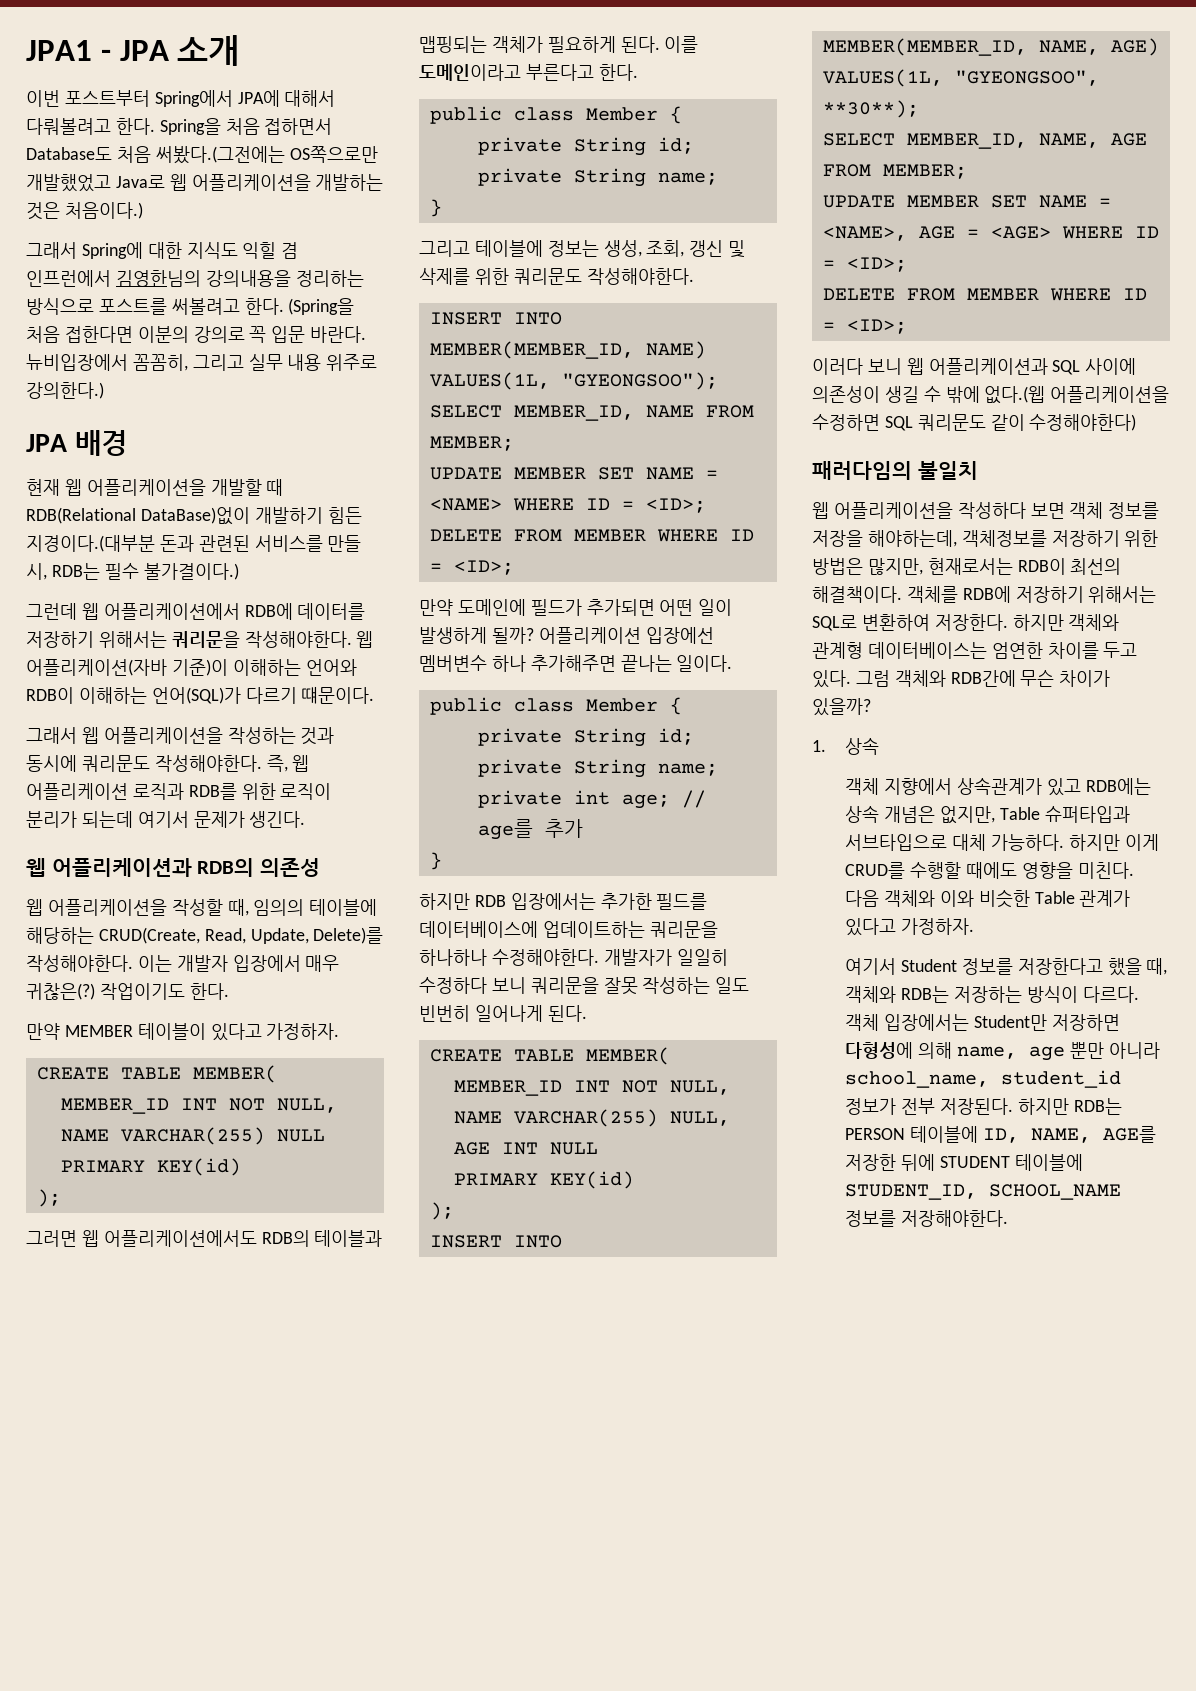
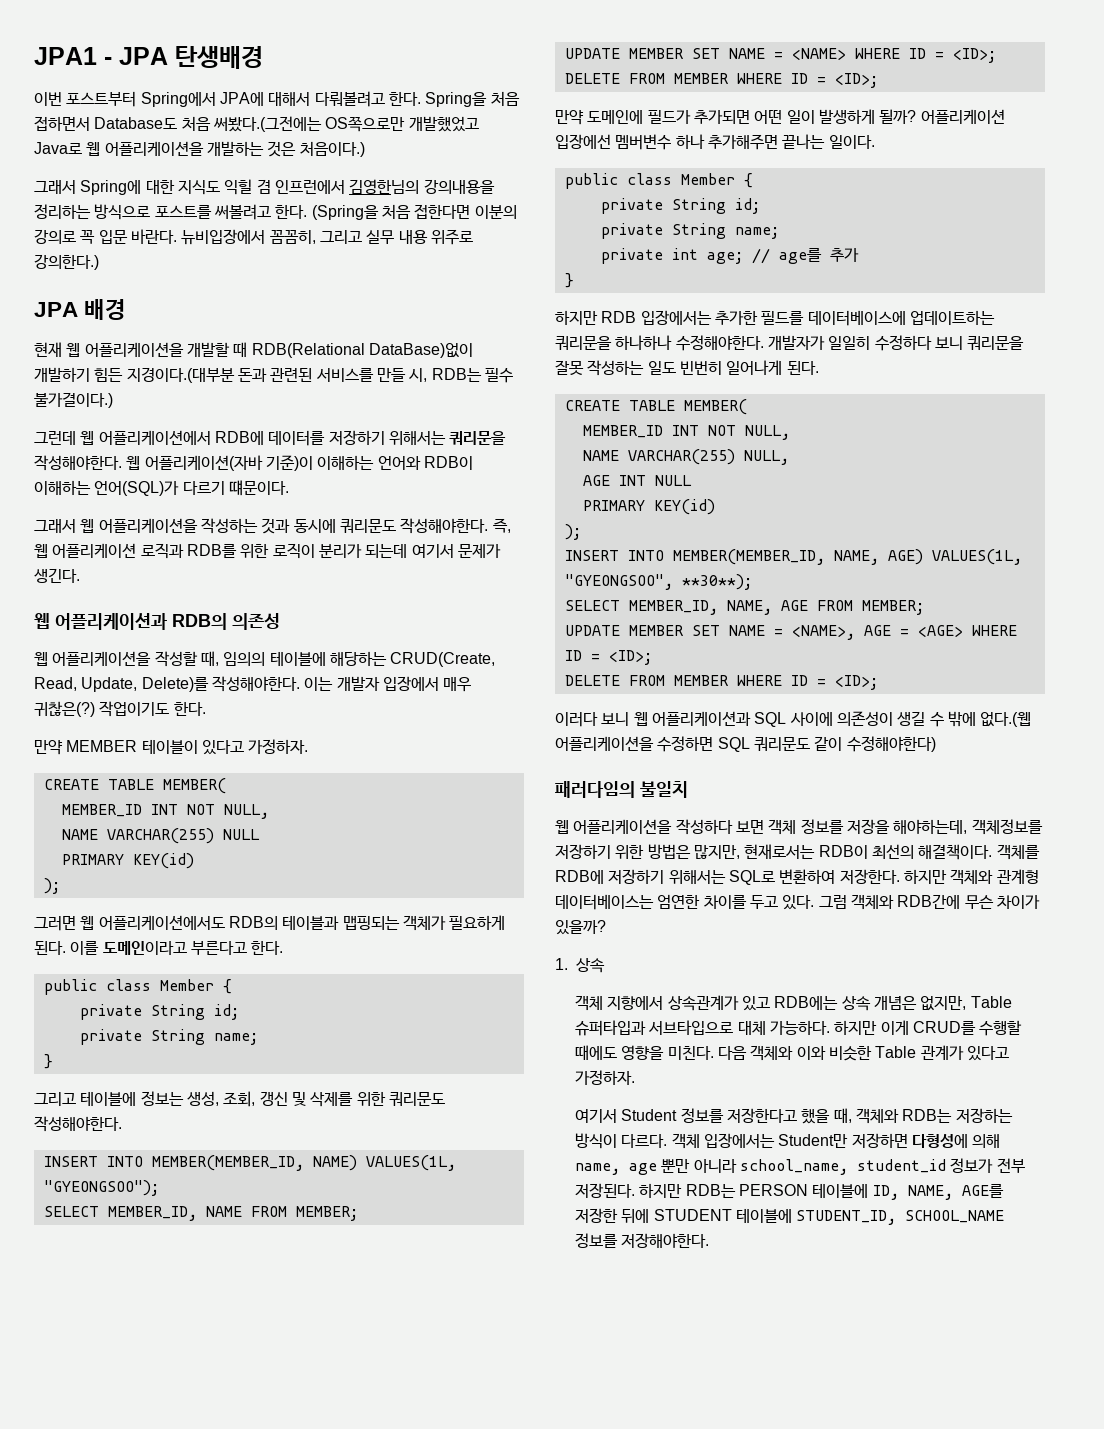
[177,35,240,66] 소개 -> [175,46,263,69] 탄생배경

